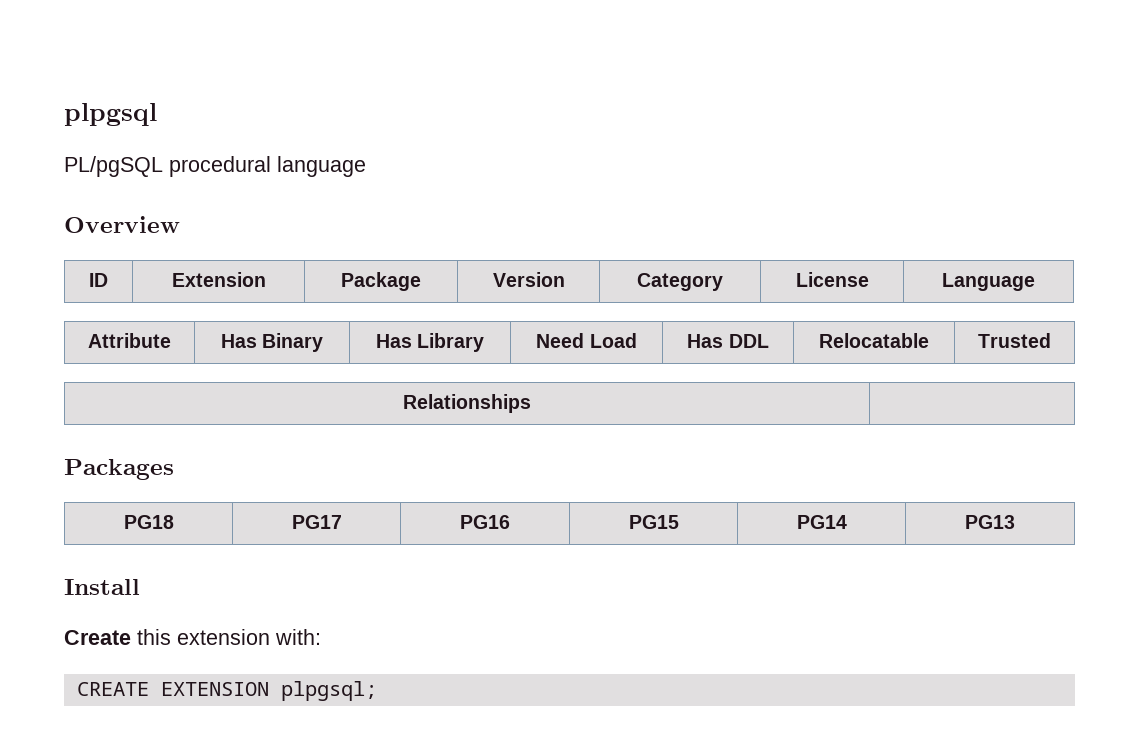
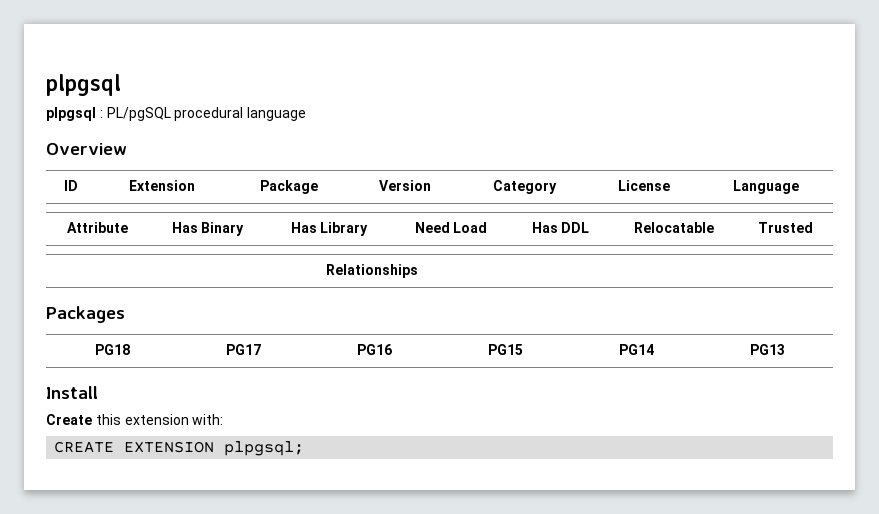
(157, 114) none -> [46,107,103,121] plpgsql :

